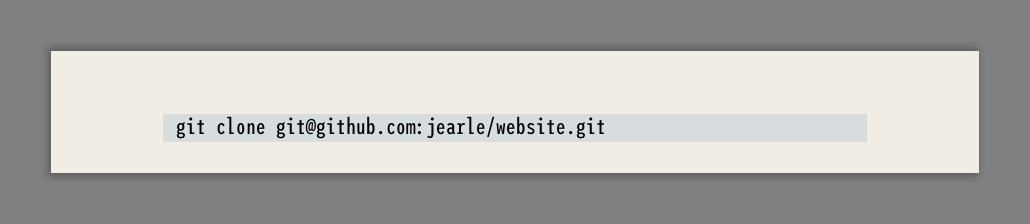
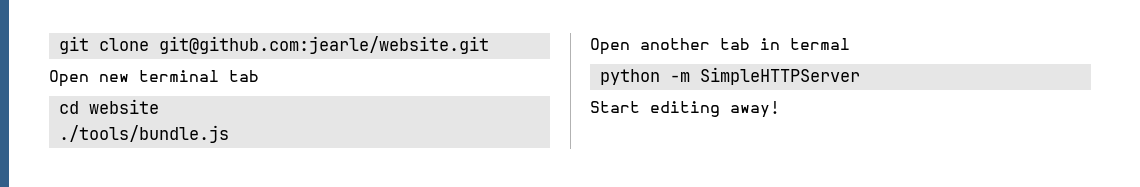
(607, 127) none -> [49,70,259,87] [58,99,159,114] [58,125,229,143] [590,38,850,55] [599,67,860,85] [590,101,780,118] // Open new terminal tab // cd website // ./tools/bundle.js // Open another tab in termal // python -m SimpleHTTPServer // Start editing away!

